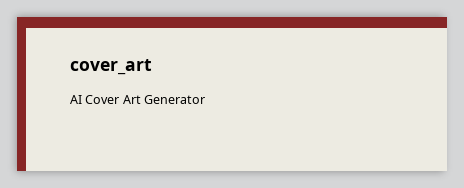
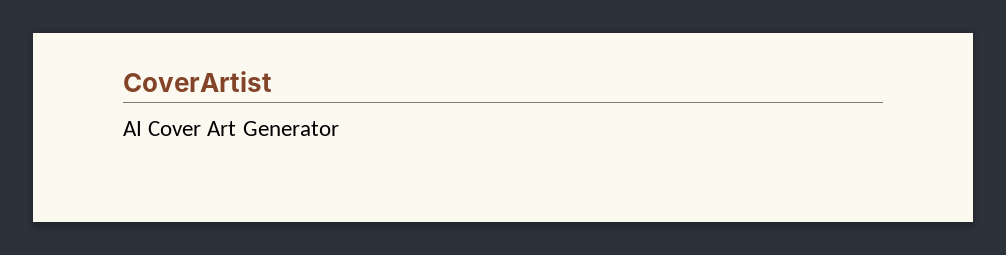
[70,59,152,75] cover_art -> [123,71,272,92] CoverArtist

